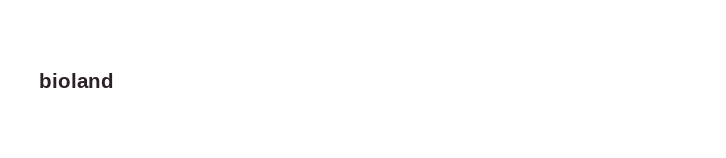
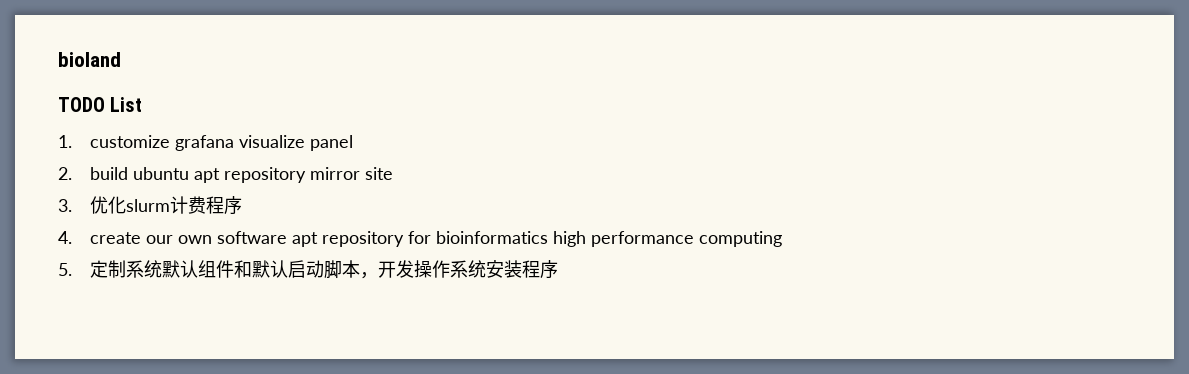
(114, 80) none -> [58,97,143,112] [58,135,353,151] [58,167,393,183] [58,196,242,215] [58,231,782,247] [58,260,558,279] // TODO List // 1. customize grafana visualize panel // 2. build ubuntu apt repository mirror site // 3.优化slurm计费程序 // 4. create our own software apt repository for bioinformatics high performance computing // 5.定制系统默认组件和默认启动脚本，开发操作系统安装程序

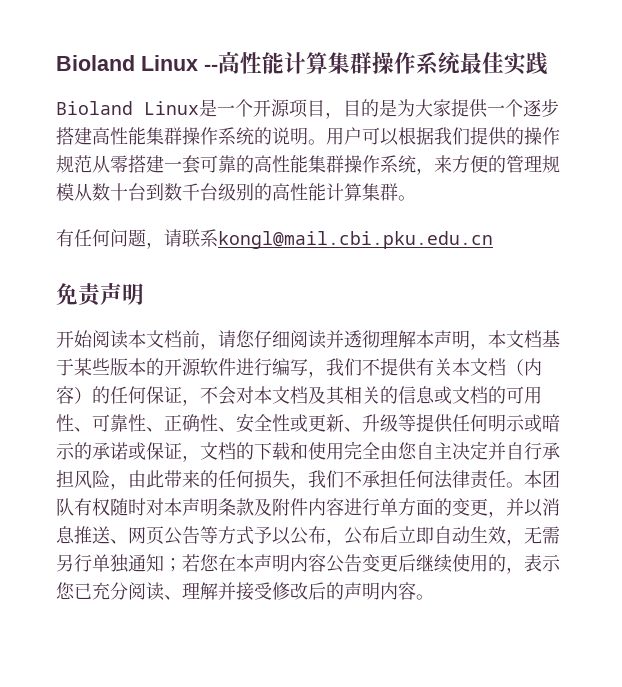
[58,52,121,67] [58,97,143,112] [58,135,353,151] [58,167,393,183] [58,196,242,215] [58,231,782,247] [58,260,558,279] bioland // TODO List // 1. customize grafana visualize panel // 2. build ubuntu apt repository mirror site // 3.优化slurm计费程序 // 4. create our own software apt repository for bioinformatics high performance computing // 5.定制系统默认组件和默认启动脚本，开发操作系统安装程序 -> [56,51,548,75] [56,99,559,119] [56,127,560,146] [56,155,560,175] [56,183,416,201] [56,229,493,249] [56,282,144,307] [56,330,560,350] [56,358,542,378] [56,386,542,406] [56,413,560,433] [56,441,560,462] [56,470,560,490] [56,498,560,518] [56,526,560,546] [56,554,561,574] [56,582,434,601] Bioland Linux --高性能计算集群操作系统最佳实践 // Bioland Linux是一个开源项目，目的是为大家提供一个逐步搭建高性能集群操作系统的说明。用户可以根据我们提供的操作规范从零搭建一套可靠的高性能集群操作系统，来方便的管理规模从数十台到数千台级别的高性能计算集群。 // 有任何问题，请联系kongl@mail.cbi.pku.edu.cn // 免责声明 // 开始阅读本文档前，请您仔细阅读并透彻理解本声明，本文档基于某些版本的开源软件进行编写，我们不提供有关本文档（内容）的任何保证，不会对本文档及其相关的信息或文档的可用性、可靠性、正确性、安全性或更新、升级等提供任何明示或暗示的承诺或保证，文档的下载和使用完全由您自主决定并自行承担风险，由此带来的任何损失，我们不承担任何法律责任。本团队有权随时对本声明条款及附件内容进行单方面的变更，并以消息推送、网页公告等方式予以公布，公布后立即自动生效，无需另行单独通知；若您在本声明内容公告变更后继续使用的，表示您已充分阅读、理解并接受修改后的声明内容。

